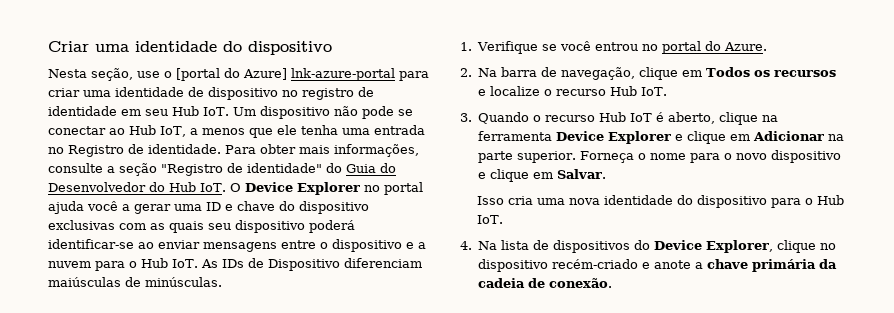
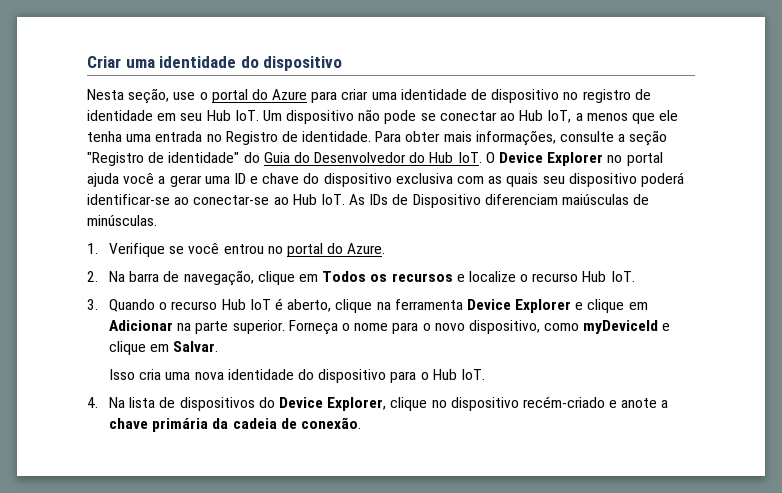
[176,68,395,81] [portal do Azure] lnk-azure-portal -> [211,89,308,103] portal do Azure
[48,220,115,230] exclusivas -> [395,173,453,184] exclusiva
[158,239,426,252] [48,261,137,271] enviar mensagens entre o dispositivo e a nuvem para o -> [193,195,289,205] conectar-se ao
[771,150,842,163] dispositivo -> [468,320,659,334] dispositivo, como myDeviceId

